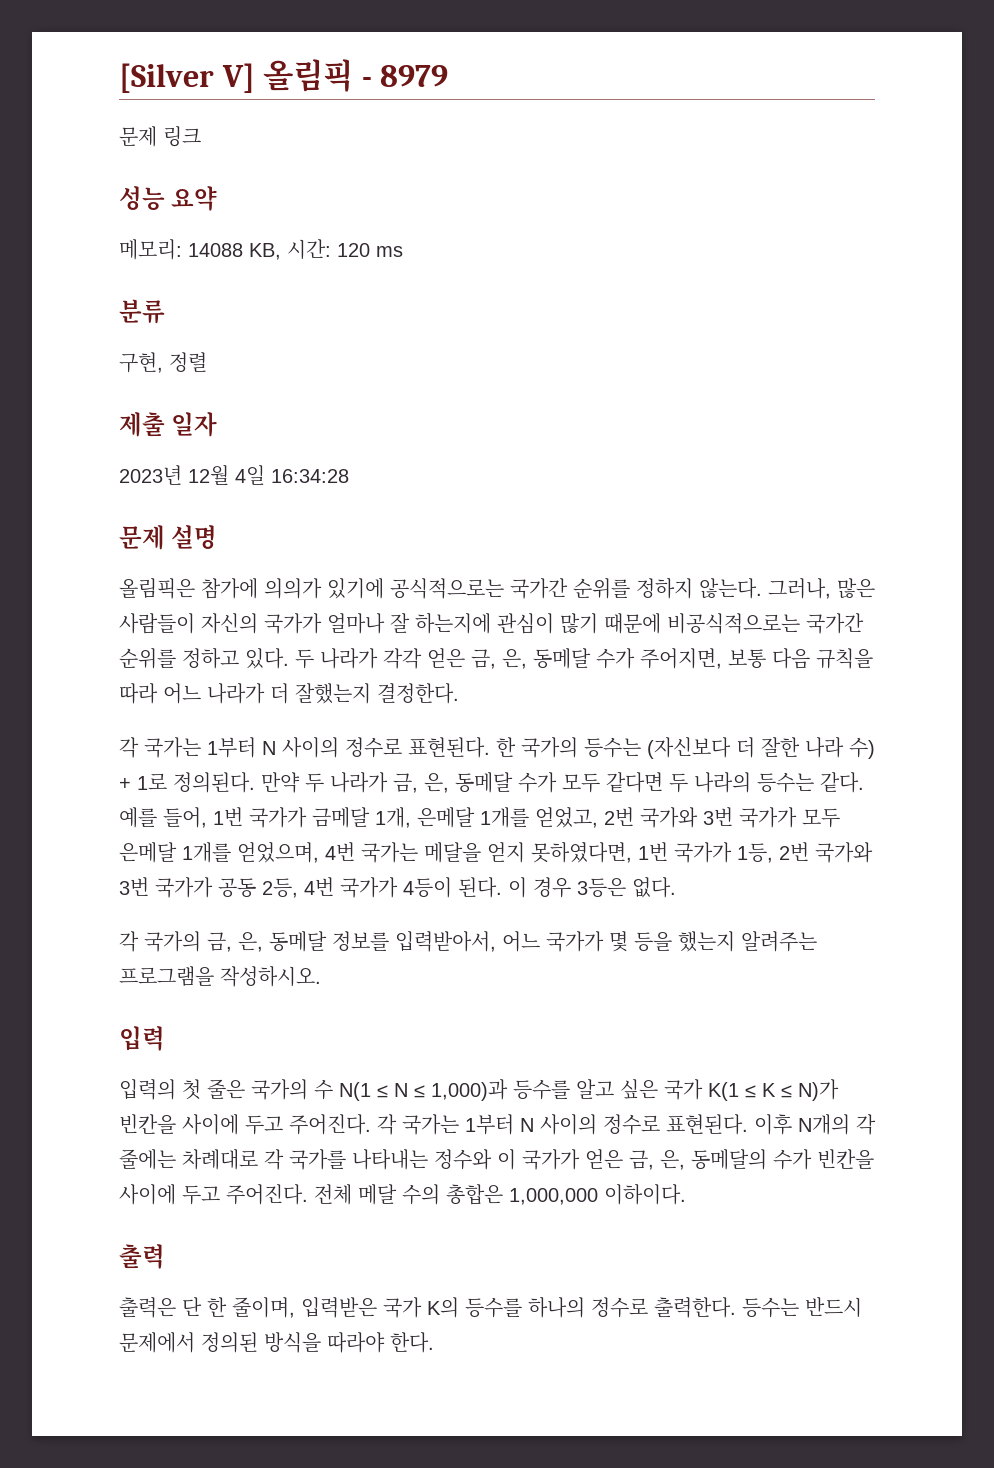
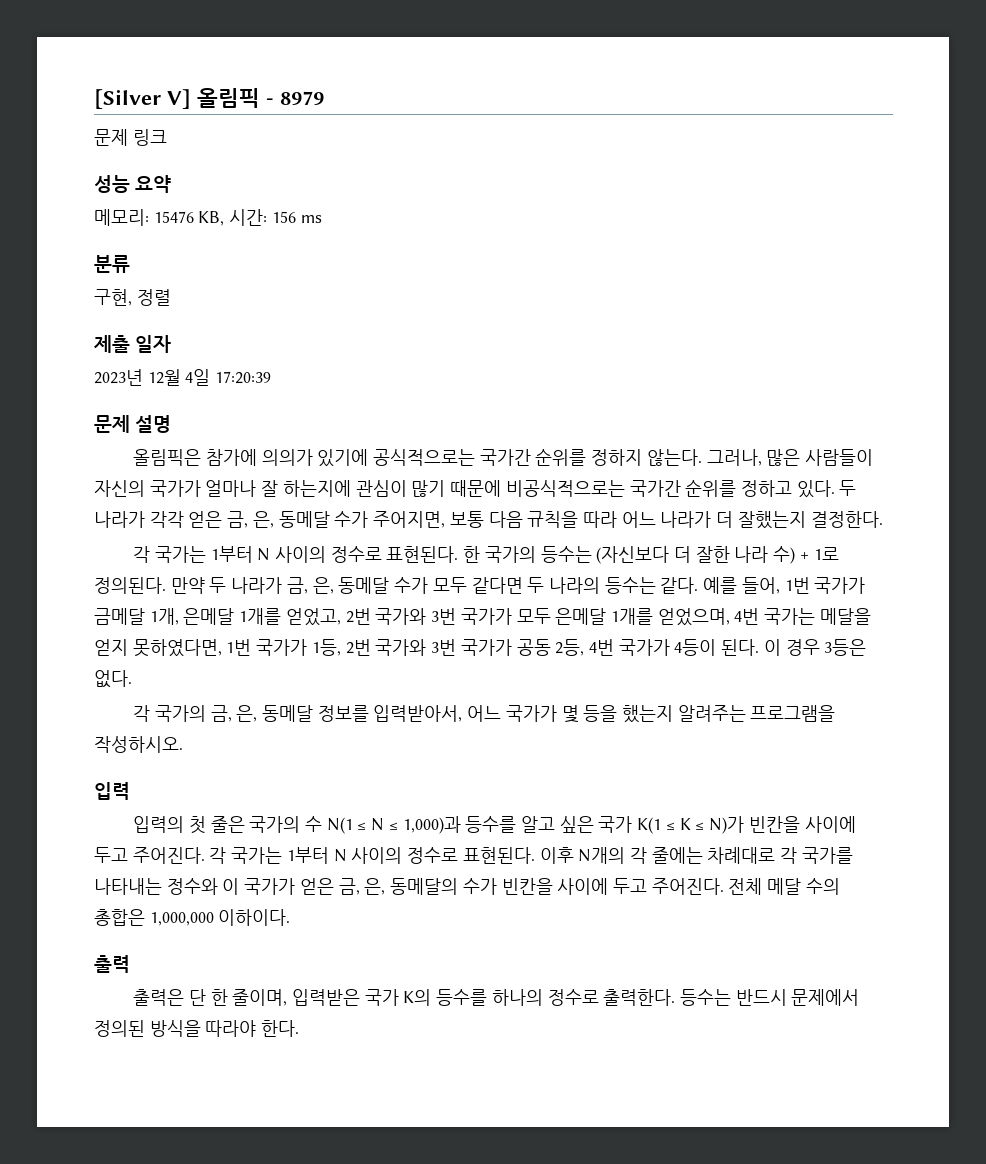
[188,243,243,257] 14088 -> [153,211,194,223] 15476
[337,243,370,257] 120 -> [271,211,296,223] 156
[271,469,349,483] 16:34:28 -> [215,371,272,384] 17:20:39

